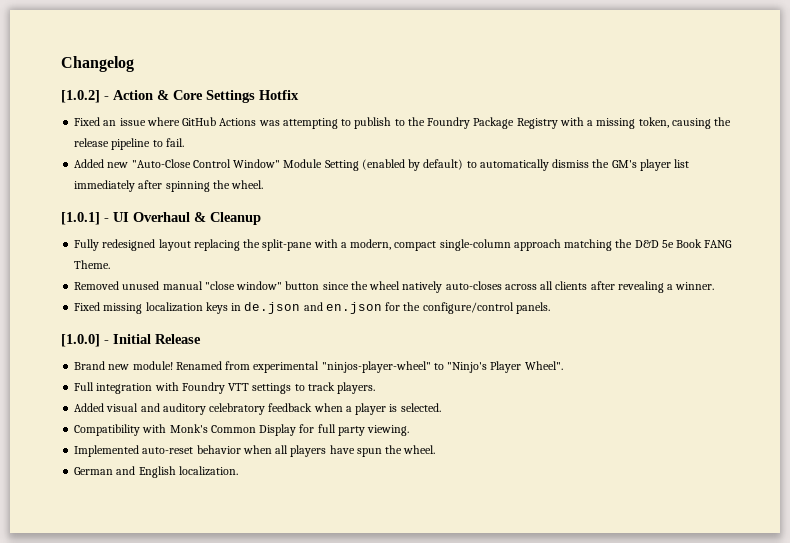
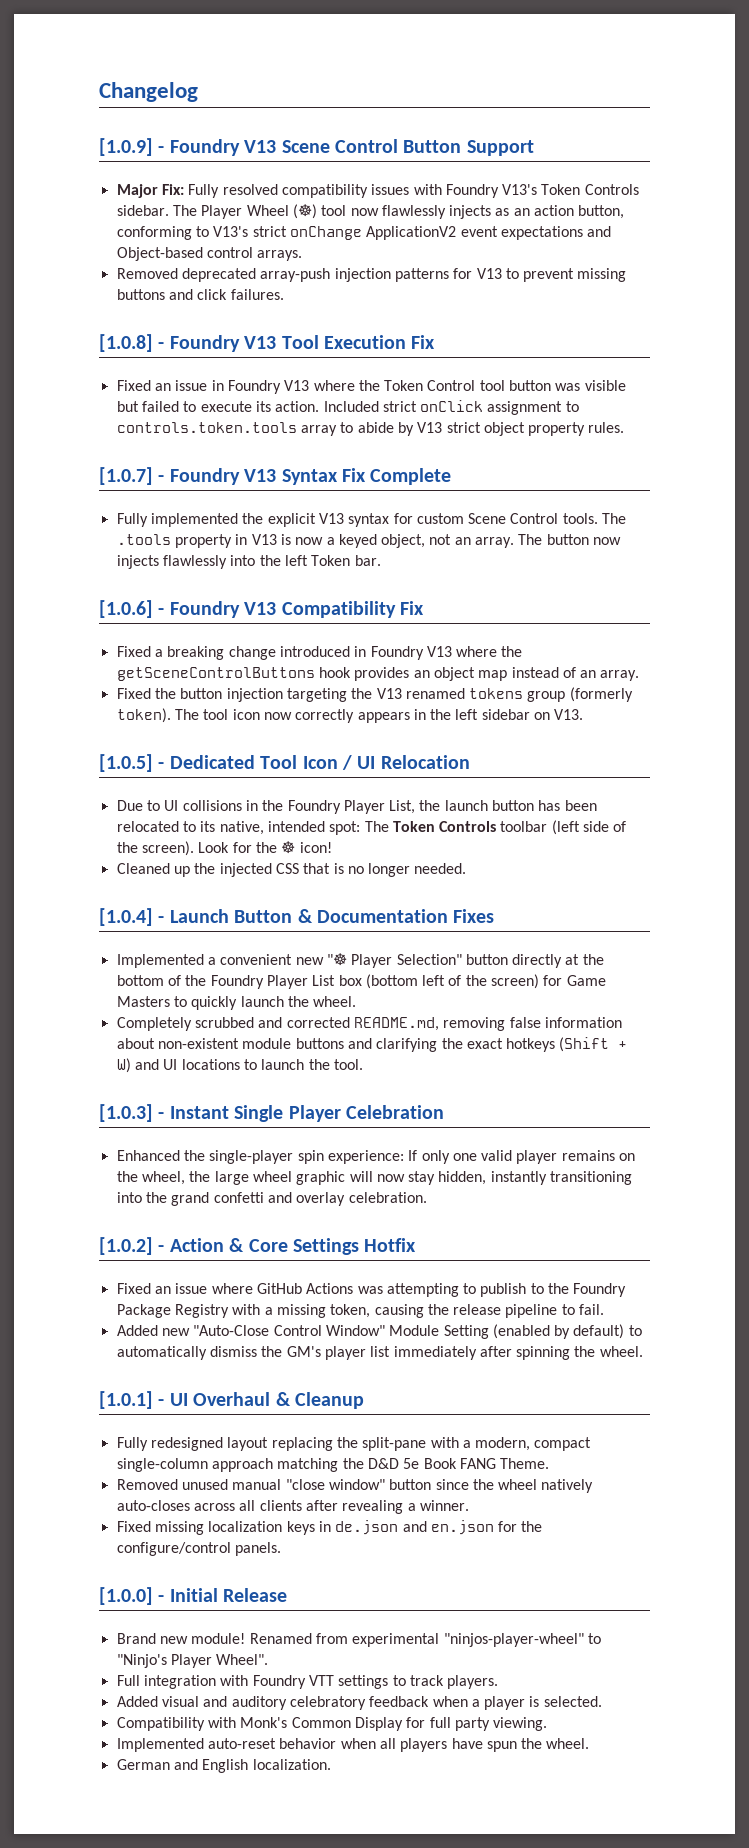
(134, 64) none -> [99,138,534,156] [116,184,639,198] [116,204,625,219] [116,226,612,240] [116,247,303,261] [116,268,627,282] [116,289,284,300] [99,334,436,352] [116,380,626,394] [116,400,579,415] [116,422,625,436] [99,467,452,485] [116,513,627,527] [116,534,622,548] [116,555,381,569] [99,600,424,618] [116,646,523,660] [116,667,640,681] [116,687,633,702] [116,708,584,723] [99,754,470,772] [116,800,597,814] [116,820,627,835] [116,841,332,856] [116,863,467,877] [99,908,495,926] [116,953,604,968] [116,974,606,989] [116,996,357,1010] [116,1017,622,1031] [116,1037,628,1052] [116,1058,363,1073] [99,1104,444,1122] [116,1150,636,1164] [116,1171,633,1185] [116,1192,427,1206] // [1.0.9] - Foundry V13 Scene Control Button Support // Major Fix: Fully resolved compatibility issues with Foundry V13's Token Controls sidebar. The Player Wheel (☸) tool now flawlessly injects as an action button, conforming to V13's strict onChange ApplicationV2 event expectations and Object-based control arrays. // Removed deprecated array-push injection patterns for V13 to prevent missing buttons and click failures. // [1.0.8] - Foundry V13 Tool Execution Fix // Fixed an issue in Foundry V13 where the Token Control tool button was visible but failed to execute its action. Included strict onClick assignment to controls.token.tools array to abide by V13 strict object property rules. // [1.0.7] - Foundry V13 Syntax Fix Complete // Fully implemented the explicit V13 syntax for custom Scene Control tools. The .tools property in V13 is now a keyed object, not an array. The button now injects flawlessly into the left Token bar. // [1.0.6] - Foundry V13 Compatibility Fix // Fixed a breaking change introduced in Foundry V13 where the getSceneControlButtons hook provides an object map instead of an array. // Fixed the button injection targeting the V13 renamed tokens group (formerly token). The tool icon now correctly appears in the left sidebar on V13. // [1.0.5] - Dedicated Tool Icon / UI Relocation // Due to UI collisions in the Foundry Player List, the launch button has been relocated to its native, intended spot: The Token Controls toolbar (left side of the screen). Look for the ☸ icon! // Cleaned up the injected CSS that is no longer needed. // [1.0.4] - Launch Button & Documentation Fixes // Implemented a convenient new "☸ Player Selection" button directly at the bottom of the Foundry Player List box (bottom left of the screen) for Game Masters to quickly launch the wheel. // Completely scrubbed and corrected README.md, removing false information about non-existent module buttons and clarifying the exact hotkeys (Shift + W) and UI locations to launch the tool. // [1.0.3] - Instant Single Player Celebration // Enhanced the single-player spin experience: If only one valid player remains on the wheel, the large wheel graphic will now stay hidden, instantly transitioning into the grand confetti and overlay celebration.

